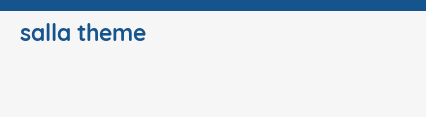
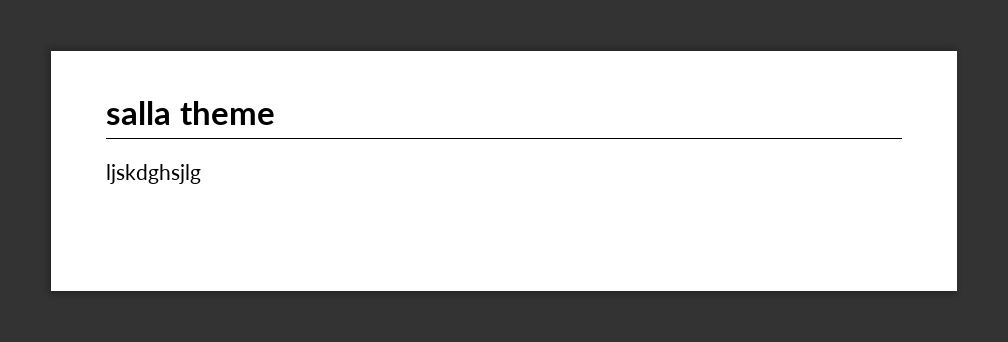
(147, 32) none -> [106,164,201,184] // ljskdghsjlg

